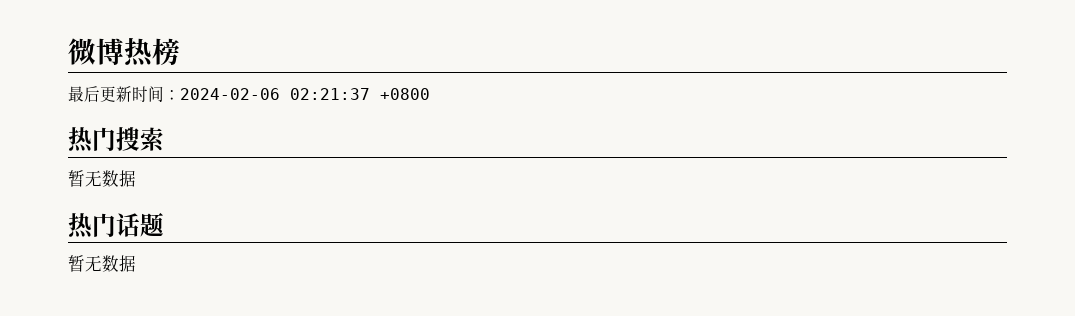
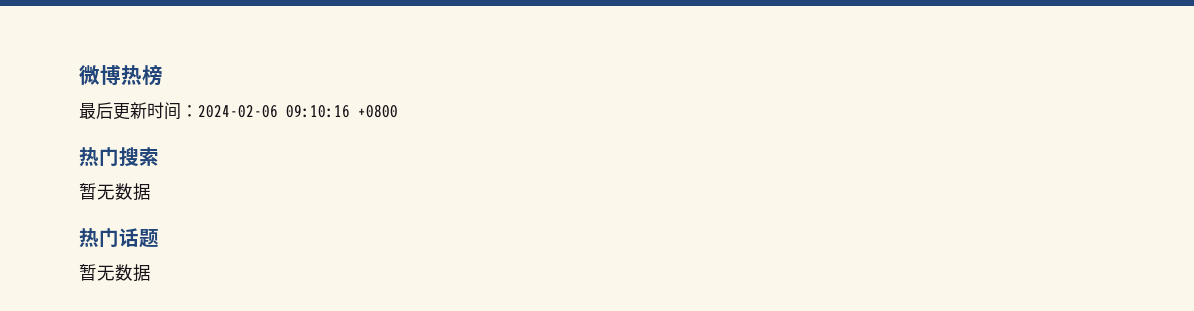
[290,88,370,100] 02:21:37 -> [286,104,350,118] 09:10:16

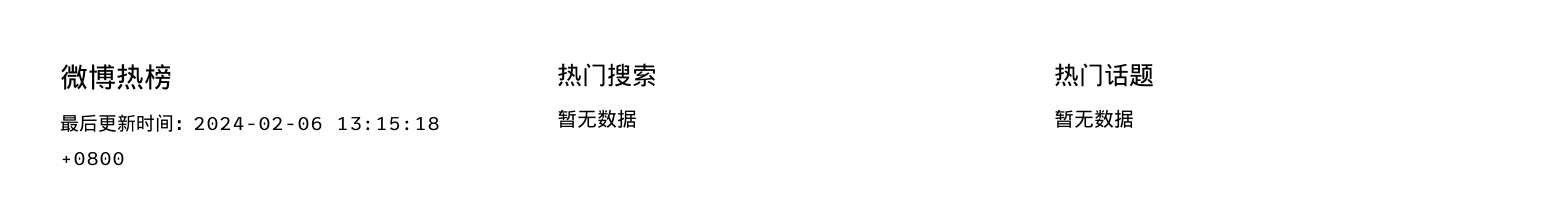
[286,104,350,118] 09:10:16 -> [336,116,440,131] 13:15:18

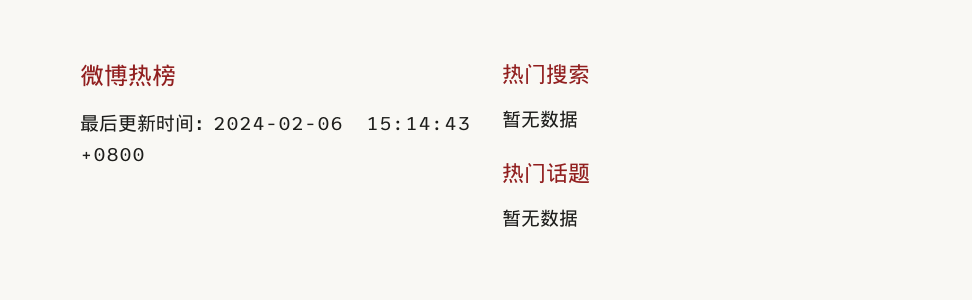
[336,116,440,131] 13:15:18 -> [366,117,470,131] 15:14:43

